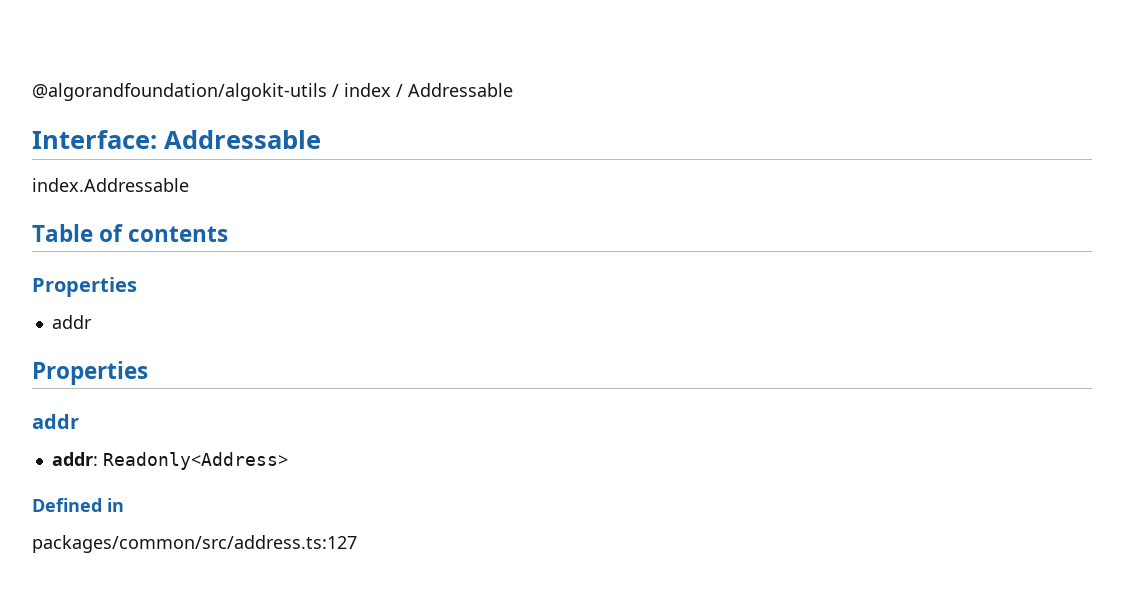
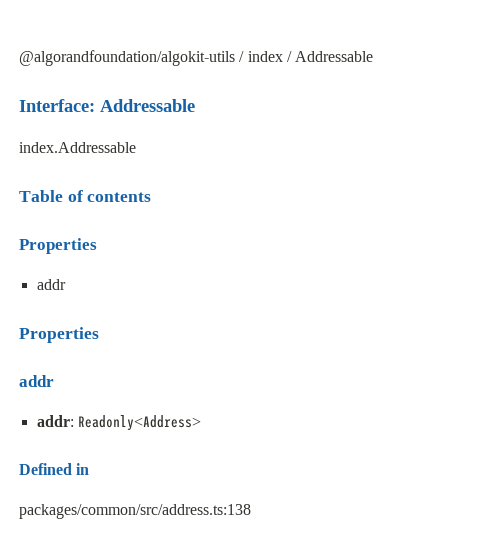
[32,535,357,553] packages/common/src/address.ts:127 -> [19,504,251,519] packages/common/src/address.ts:138

